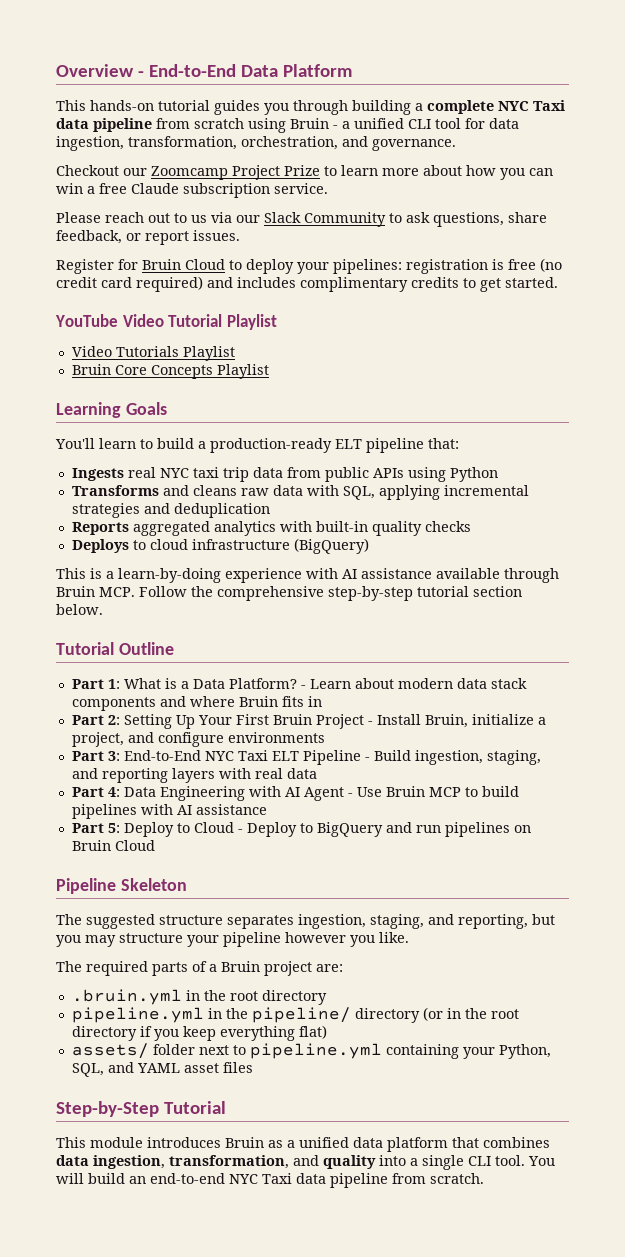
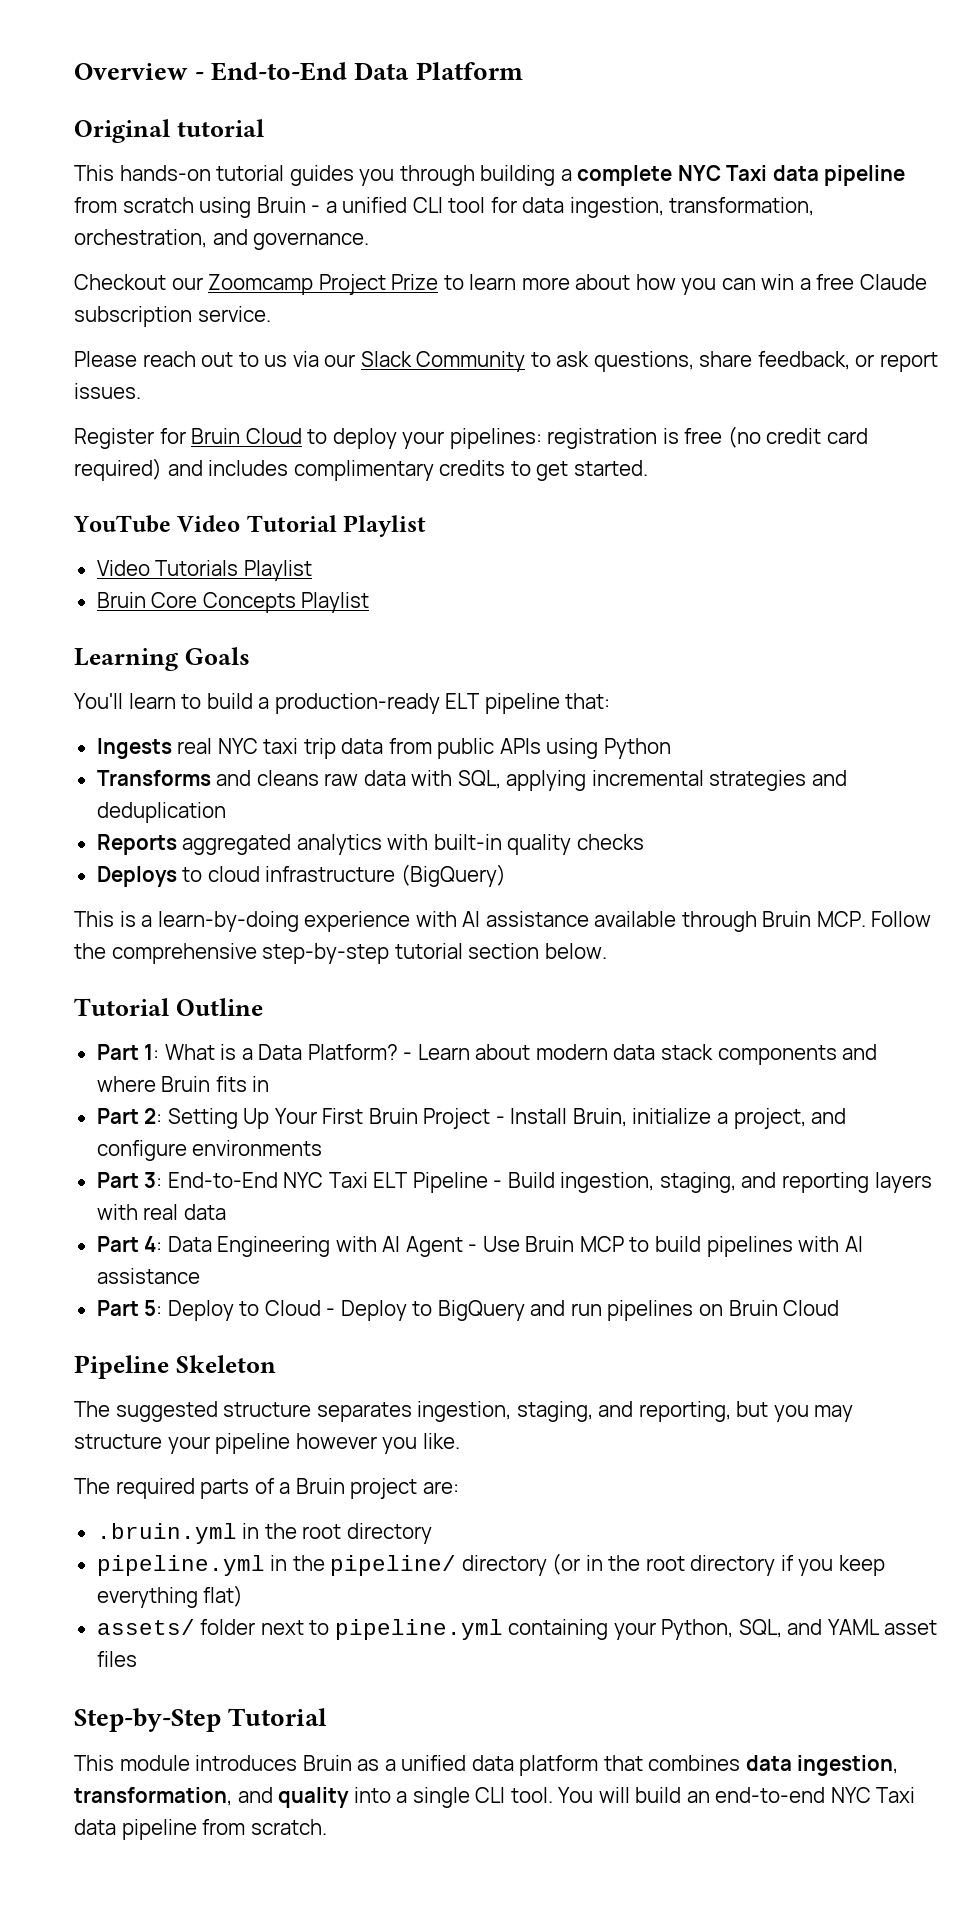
(352, 70) none -> [74,119,264,143] // Original tutorial

